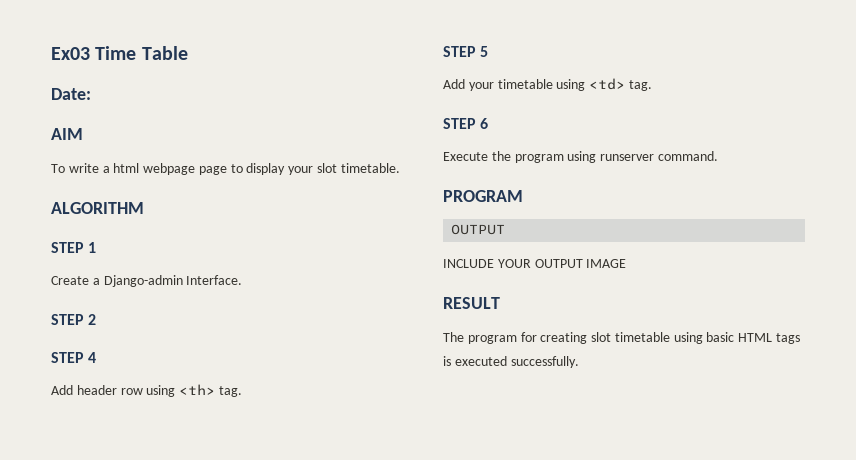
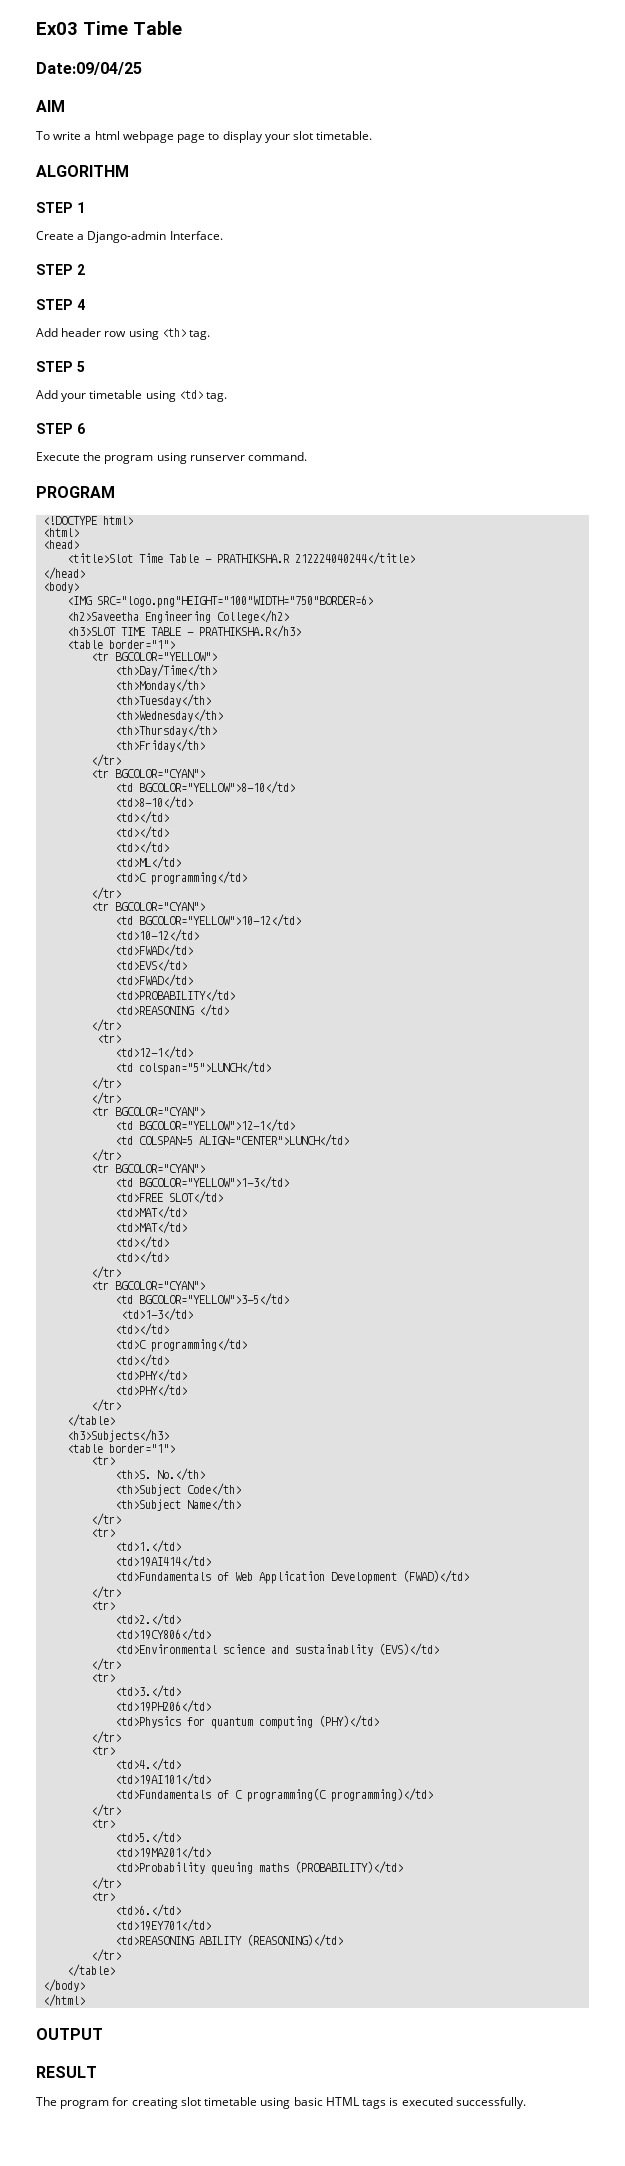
[51,88,91,100] Date: -> [36,62,142,75] Date:09/04/25
[451,224,506,235] [443,259,627,268] OUTPUT // INCLUDE YOUR OUTPUT IMAGE -> [43,516,134,525] [43,528,80,537] [43,540,80,549] [67,552,416,565] [43,567,86,580] [43,582,80,593] [67,595,374,608] [67,610,290,623] [67,625,302,638] [67,640,176,649] [91,652,218,661] [115,664,218,677] [115,679,206,692] [115,694,212,707] [115,709,224,722] [115,724,218,737] [115,739,206,752] [91,754,122,767] [91,769,206,778] [115,781,296,794] [115,796,194,809] [115,811,170,824] [115,826,170,839] [115,841,170,854] [115,856,182,869] [115,871,248,885] [91,887,122,900] [91,902,206,911] [115,914,302,927] [115,929,200,942] [115,944,194,957] [115,959,188,972] [115,974,194,987] [115,989,236,1002] [115,1004,230,1017] [91,1019,122,1032] [97,1034,122,1043] [115,1046,194,1059] [115,1061,272,1075] [91,1077,122,1090] [91,1092,122,1105] [91,1107,206,1116] [115,1119,296,1132] [115,1134,350,1147] [91,1149,122,1162] [91,1164,206,1173] [115,1176,290,1189] [115,1191,224,1204] [115,1206,188,1219] [115,1221,188,1234] [115,1236,170,1249] [115,1251,170,1264] [91,1266,122,1279] [91,1281,206,1290] [115,1293,290,1306] [121,1308,194,1321] [115,1323,170,1336] [115,1338,248,1352] [115,1354,170,1367] [115,1369,188,1382] [115,1384,188,1397] [91,1399,122,1412] [67,1414,116,1427] [67,1429,170,1442] [67,1444,176,1453] [91,1456,116,1465] [115,1468,206,1481] [115,1483,242,1496] [115,1498,242,1511] [91,1513,122,1526] [91,1528,116,1537] [115,1540,182,1553] [115,1555,212,1568] [115,1570,470,1584] [91,1586,122,1599] [91,1601,116,1610] [115,1613,182,1626] [115,1628,212,1641] [115,1643,440,1656] [91,1658,122,1671] [91,1673,116,1682] [115,1685,182,1698] [115,1700,212,1713] [115,1715,380,1729] [91,1731,122,1744] [91,1746,116,1755] [115,1758,182,1771] [115,1773,212,1786] [115,1788,434,1802] [91,1804,122,1817] [91,1819,116,1828] [115,1831,182,1844] [115,1846,212,1859] [115,1861,404,1875] [91,1877,122,1890] [91,1892,116,1901] [115,1904,182,1917] [115,1919,212,1932] [115,1934,344,1947] [91,1949,122,1962] [67,1964,116,1977] [43,1979,86,1992] [43,1994,86,2007] [36,2028,103,2040] <!DOCTYPE html> // <html> // <head> // <title>Slot Time Table - PRATHIKSHA.R 212224040244</title> // </head> // <body> // <IMG SRC="logo.png"HEIGHT="100"WIDTH="750"BORDER=6> // <h2>Saveetha Engineering College</h2> // <h3>SLOT TIME TABLE - PRATHIKSHA.R</h3> // <table border="1"> // <tr BGCOLOR="YELLOW"> // <th>Day/Time</th> // <th>Monday</th> // <th>Tuesday</th> // <th>Wednesday</th> // <th>Thursday</th> // <th>Friday</th> // </tr> // <tr BGCOLOR="CYAN"> // <td BGCOLOR="YELLOW">8-10</td> // <td>8-10</td> // <td></td> // <td></td> // <td></td> // <td>ML</td> // <td>C programming</td> // </tr> // <tr BGCOLOR="CYAN"> // <td BGCOLOR="YELLOW">10-12</td> // <td>10-12</td> // <td>FWAD</td> // <td>EVS</td> // <td>FWAD</td> // <td>PROBABILITY</td> // <td>REASONING </td> // </tr> // <tr> // <td>12-1</td> // <td colspan="5">LUNCH</td> // </tr> // </tr> // <tr BGCOLOR="CYAN"> // <td BGCOLOR="YELLOW">12-1</td> // <td COLSPAN=5 ALIGN="CENTER">LUNCH</td> // </tr> // <tr BGCOLOR="CYAN"> // <td BGCOLOR="YELLOW">1-3</td> // <td>FREE SLOT</td> // <td>MAT</td> // <td>MAT</td> // <td></td> // <td></td> // </tr> // <tr BGCOLOR="CYAN"> // <td BGCOLOR="YELLOW">3-5</td> // <td>1-3</td> // <td></td> // <td>C programming</td> // <td></td> // <td>PHY</td> // <td>PHY</td> // </tr> // </table> // <h3>Subjects</h3> // <table border="1"> // <tr> // <th>S. No.</th> // <th>Subject Code</th> // <th>Subject Name</th> // </tr> // <tr> // <td>1.</td> // <td>19AI414</td> // <td>Fundamentals of Web Application Development (FWAD)</td> // </tr> // <tr> // <td>2.</td> // <td>19CY806</td> // <td>Environmental science and sustainablity (EVS)</td> // </tr> // <tr> // <td>3.</td> // <td>19PH206</td> // <td>Physics for quantum computing (PHY)</td> // </tr> // <tr> // <td>4.</td> // <td>19AI101</td> // <td>Fundamentals of C programming(C programming)</td> // </tr> // <tr> // <td>5.</td> // <td>19MA201</td> // <td>Probability queuing maths (PROBABILITY)</td> // </tr> // <tr> // <td>6.</td> // <td>19EY701</td> // <td>REASONING ABILITY (REASONING)</td> // </tr> // </table> // </body> // </html> // OUTPUT

